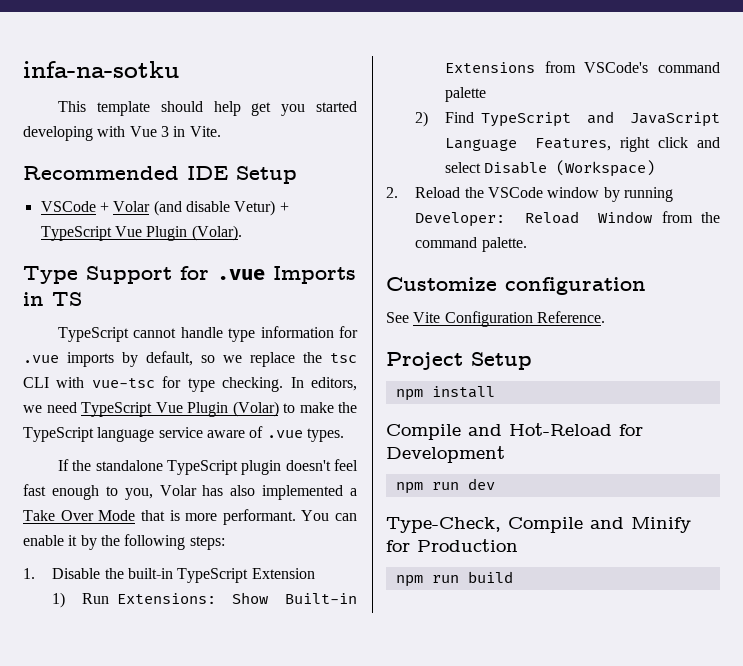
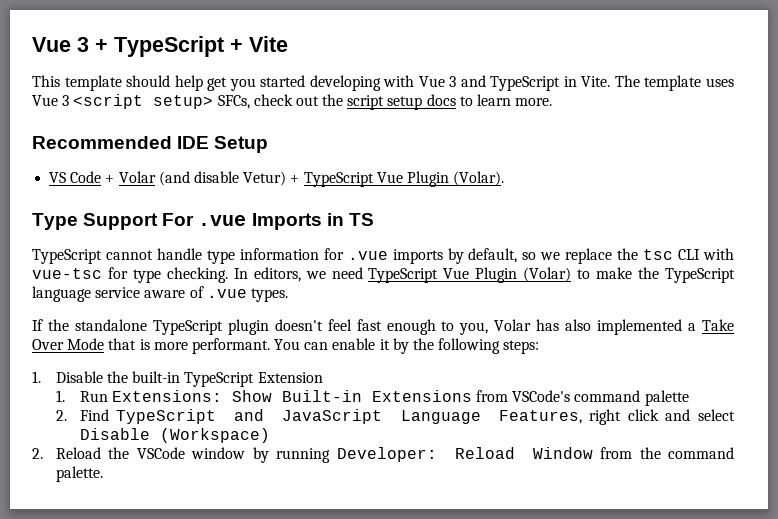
[23,61,179,78] infa-na-sotku -> [32,36,288,57] Vue 3 + TypeScript + Vite
(169, 131) none -> [460,75,561,91] and TypeScript
(221, 131) none -> [614,75,734,91] [32,94,553,110] The template uses Vue 3 <script setup> SFCs, check out the script setup docs to learn more.
[40,201,96,212] VSCode -> [49,171,102,183] VS Code
[180,266,209,280] for -> [162,213,195,226] For
[52,592,66,608] 1) -> [55,390,65,402] 1.
[415,111,429,127] 2) -> [55,410,67,421] 2.
[386,277,646,295] [386,311,605,327] [386,352,532,370] [395,386,495,401] [386,423,643,440] [386,446,505,463] [395,478,495,494] [386,517,691,533] [386,539,518,552] [395,571,513,587] // Customize configuration // See Vite Configuration Reference. // Project Setup // npm install // Compile and Hot-Reload for Development // npm run dev // Type-Check, Compile and Minify for Production // npm run build -> (103, 474) none

